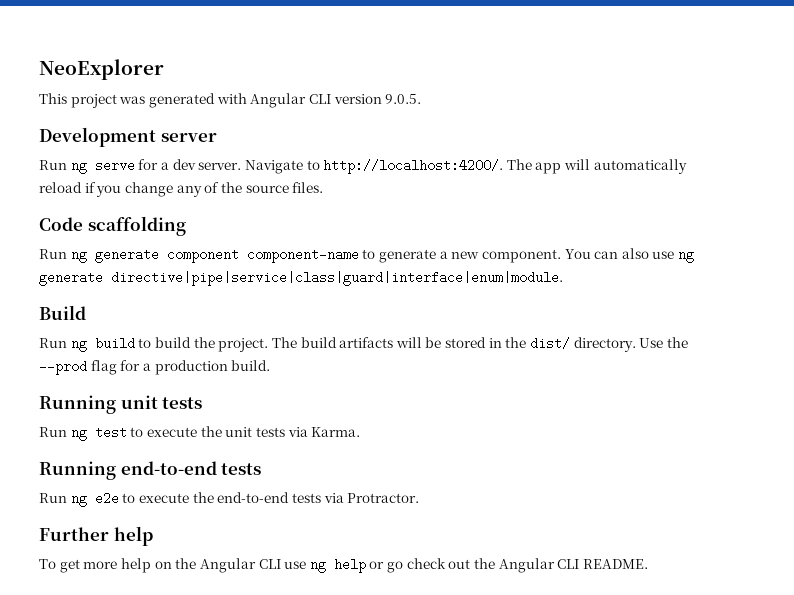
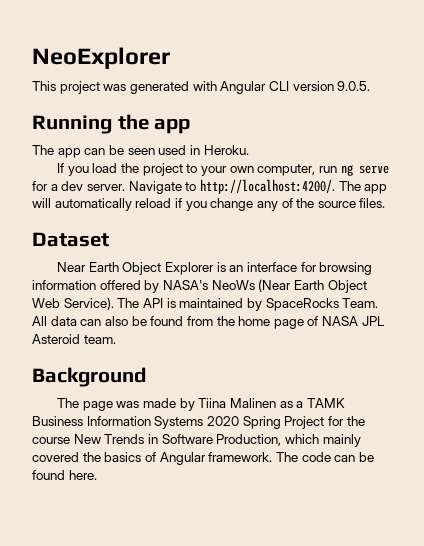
[39,127,217,147] [39,160,67,170] Development server // Run -> [32,114,191,134] [32,145,249,158] [57,163,337,176] Running the app // The app can be seen used in Heroku. // If you load the project to your own computer, run
[39,216,186,236] [39,248,695,263] [39,271,563,286] [39,305,86,320] [39,337,688,352] [39,360,271,375] [39,395,203,414] [39,426,361,441] [39,461,262,480] [39,492,420,507] [39,526,153,546] [39,558,648,573] Code scaffolding // Run ng generate component component-name to generate a new component. You can also use ng generate directive|pipe|service|class|guard|interface|enum|module. // Build // Run ng build to build the project. The build artifacts will be stored in the dist/ directory. Use the --prod flag for a production build. // Running unit tests // Run ng test to execute the unit tests via Karma. // Running end-to-end tests // Run ng e2e to execute the end-to-end tests via Protractor. // Further help // To get more help on the Angular CLI use ng help or go check out the Angular CLI README. -> [32,232,109,247] [57,262,373,275] [32,279,367,293] [32,297,379,311] [32,316,384,329] [32,334,116,344] [32,367,146,387] [57,398,345,411] [32,416,365,429] [32,434,361,447] [32,452,374,465] [32,470,97,480] Dataset // Near Earth Object Explorer is an interface for browsing information offered by NASA's NeoWs (Near Earth Object Web Service). The API is maintained by SpaceRocks Team. All data can also be found from the home page of NASA JPL Asteroid team. // Background // The page was made by Tiina Malinen as a TAMK Business Information Systems 2020 Spring Project for the course New Trends in Software Production, which mainly covered the basics of Angular framework. The code can be found here.

